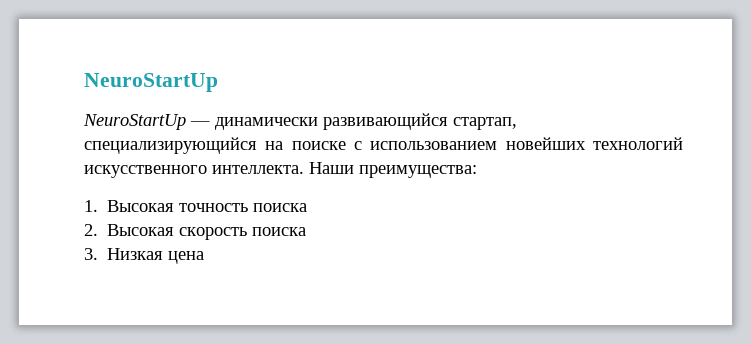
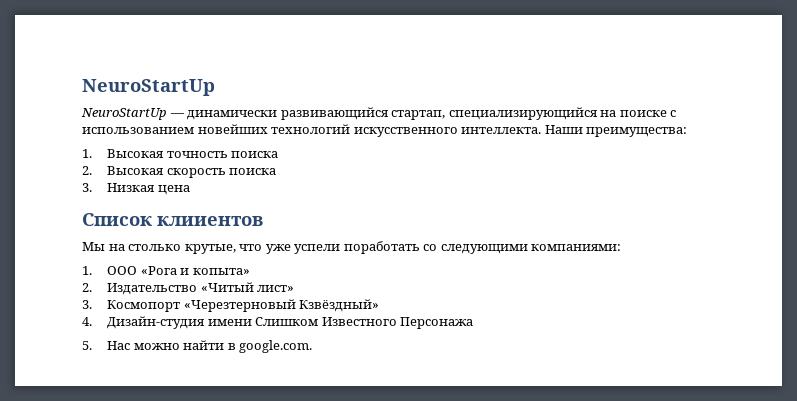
(205, 257) none -> [82,213,263,226] [82,241,622,254] [82,266,250,275] [82,282,295,295] [82,299,380,312] [82,316,474,329] [82,340,313,353] // Список клииентов // Мы на столько крутые, что уже успели поработать со следующими компаниями: // 1. ООО «Рога и копыта» // 2. Издательство «Читый лист» // 3. Космопорт «Черезтерновый Кзвёздный» // 4. Дизайн-студия имени Слишком Известного Персонажа // 5. Нас можно найти в google.com.

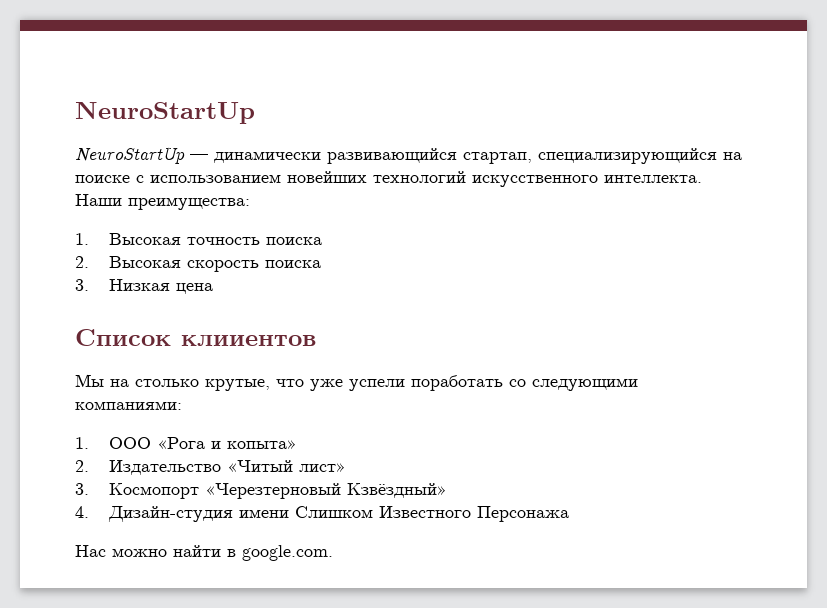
[82,341,92,350] 5. -> (569, 514) none

